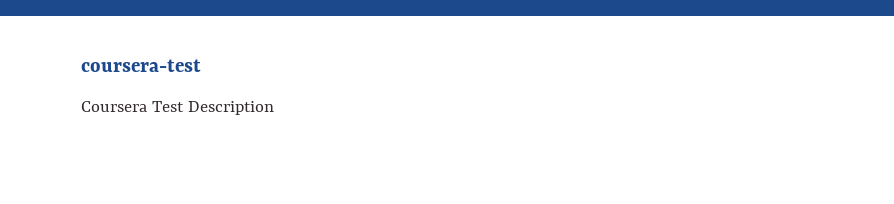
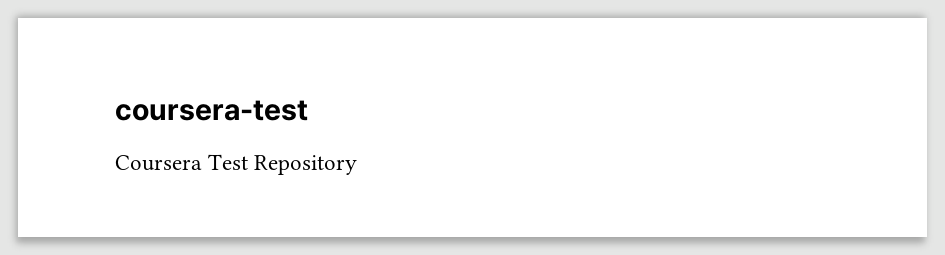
[187,101,274,115] Description -> [254,155,358,175] Repository

